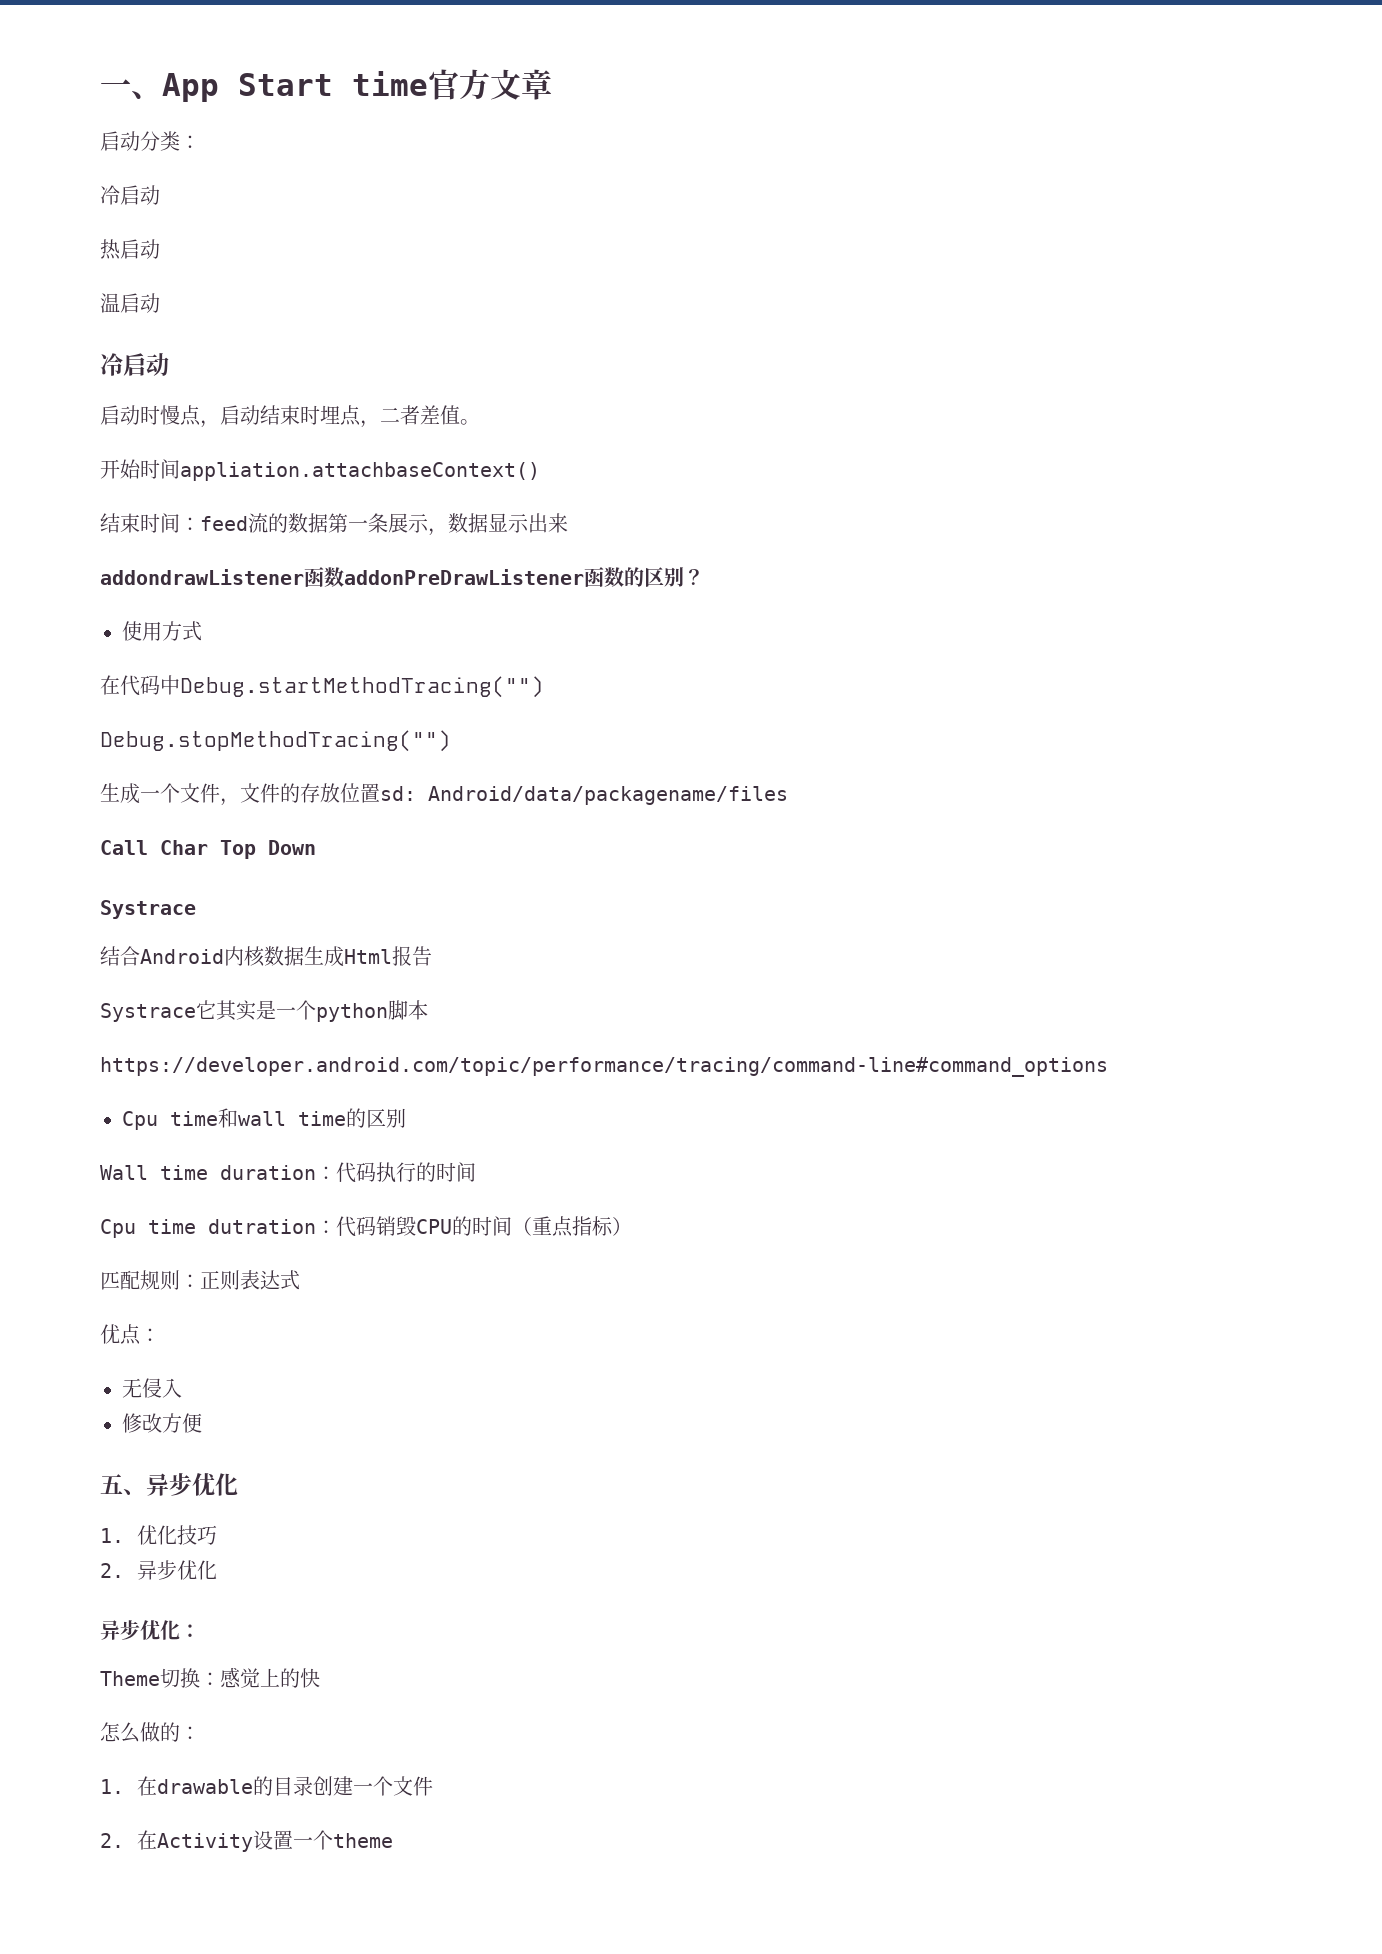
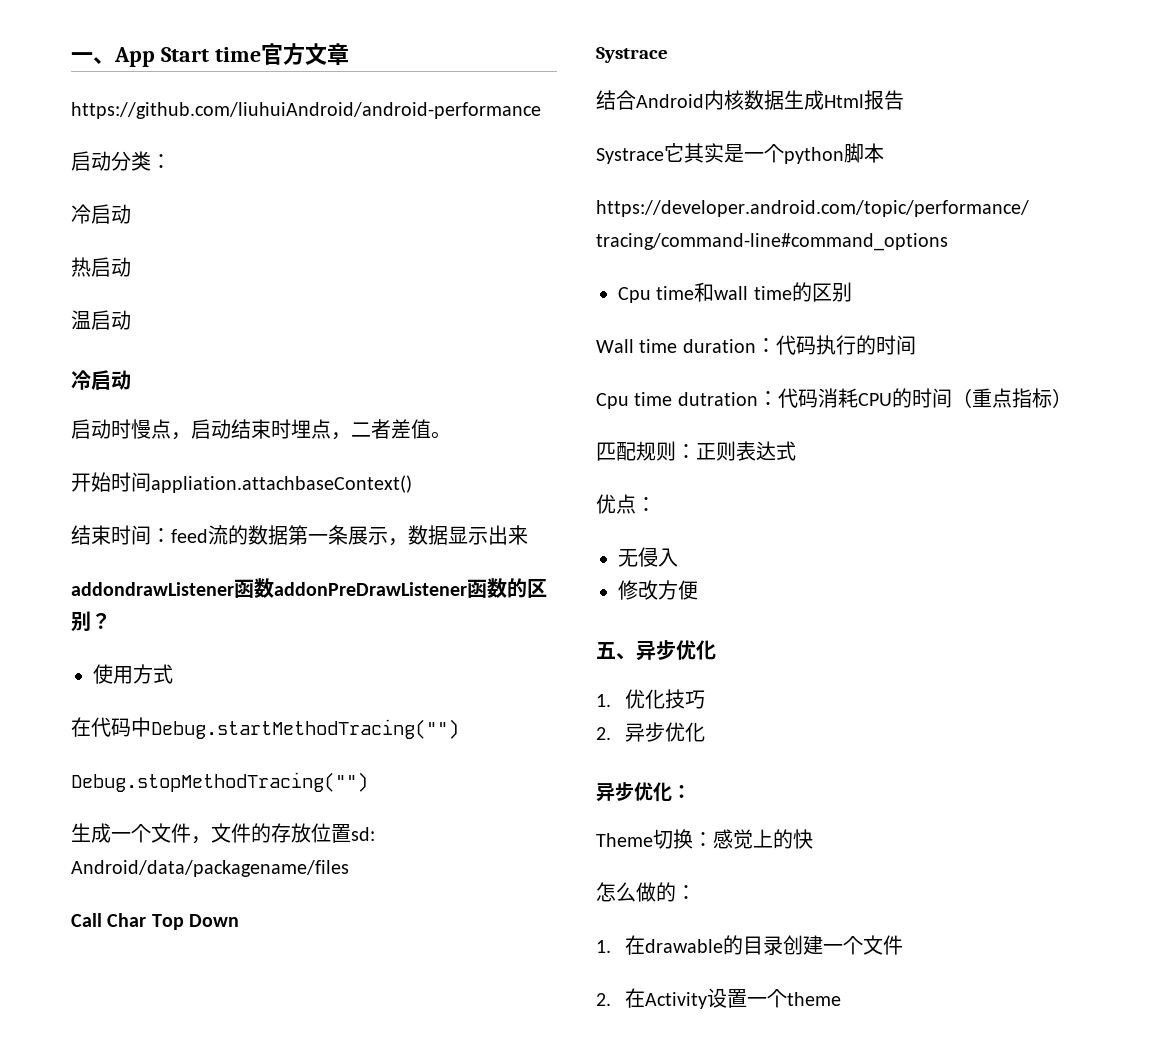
(552, 84) none -> [71,102,541,119] // https://github.com/liuhuiAndroid/android-performance
[376,1216,416,1236] 销毁 -> [817,388,858,408] 消耗

